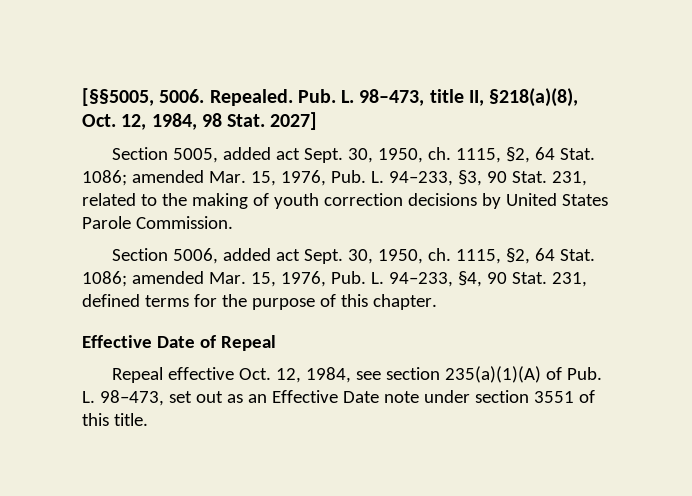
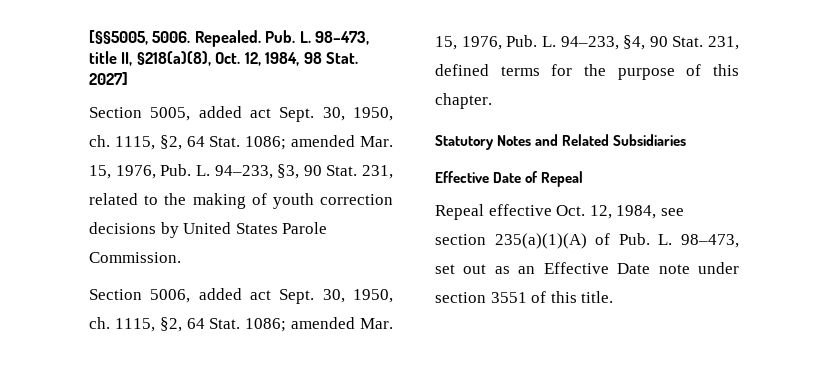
(437, 302) none -> [435,134,687,150] // Statutory Notes and Related Subsidiaries

